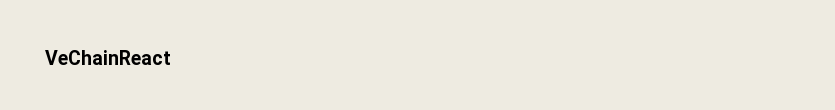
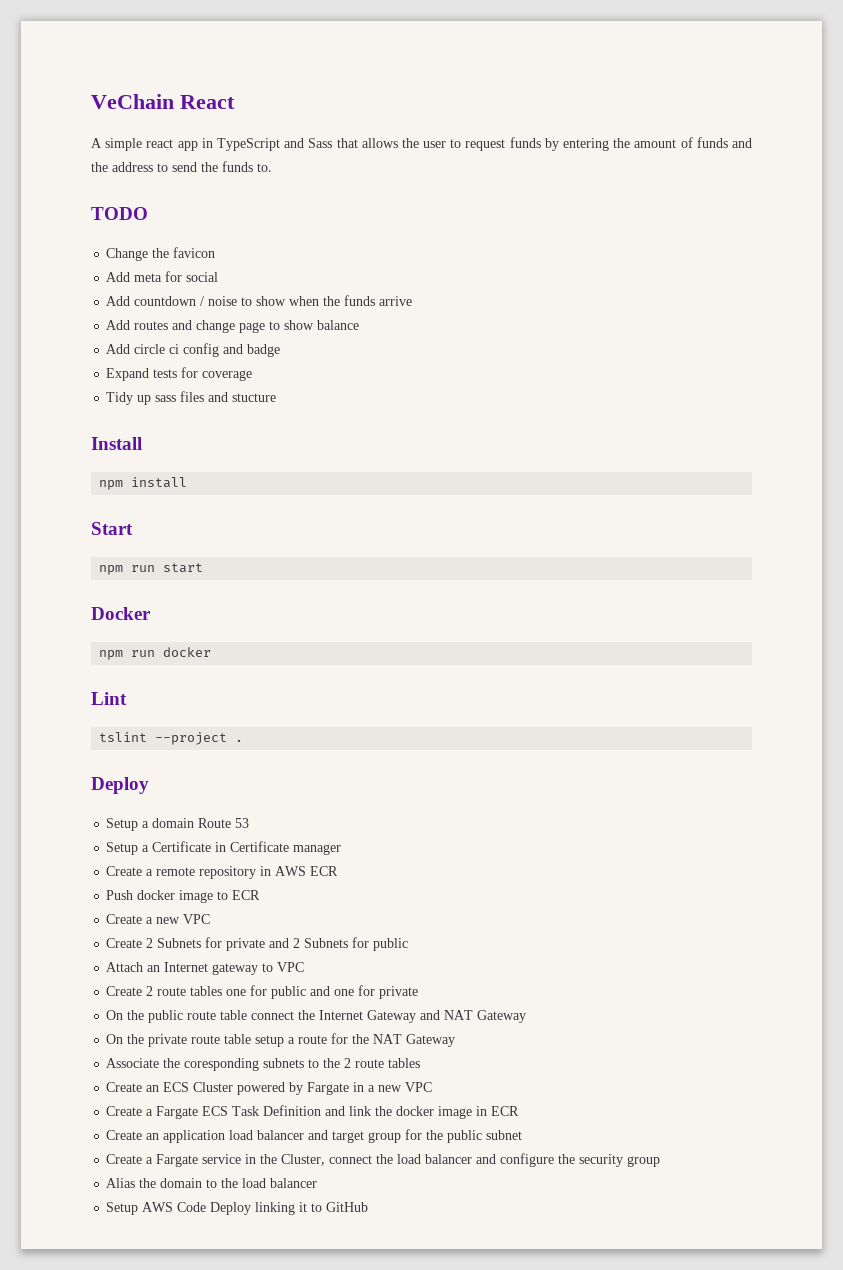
[45,50,171,65] VeChainReact -> [91,94,235,109] [91,137,752,151] [91,161,272,172] [91,207,148,220] [106,247,216,261] [106,271,219,282] [106,295,413,306] [106,320,360,333] [106,343,281,357] [106,367,253,381] [106,391,277,405] [91,437,142,450] [99,477,188,490] [91,522,133,535] [99,563,204,575] [91,607,151,620] [99,647,212,660] [91,692,127,705] [99,732,244,745] [91,777,149,794] [106,818,250,831] [106,841,342,855] [106,866,339,879] [106,890,261,903] [106,914,211,924] [106,937,409,951] [106,962,305,975] [106,985,419,999] [106,1010,527,1023] [106,1033,456,1047] [106,1058,421,1071] [106,1082,433,1095] [106,1105,520,1119] [106,1129,523,1143] [106,1153,661,1167] [106,1178,318,1188] [106,1202,369,1215] VeChain React // A simple react app in TypeScript and Sass that allows the user to request funds by entering the amount of funds and the address to send the funds to. // TODO // Change the favicon // Add meta for social // Add countdown / noise to show when the funds arrive // Add routes and change page to show balance // Add circle ci config and badge // Expand tests for coverage // Tidy up sass files and stucture // Install // npm install // Start // npm run start // Docker // npm run docker // Lint // tslint --project . // Deploy // Setup a domain Route 53 // Setup a Certificate in Certificate manager // Create a remote repository in AWS ECR // Push docker image to ECR // Create a new VPC // Create 2 Subnets for private and 2 Subnets for public // Attach an Internet gateway to VPC // Create 2 route tables one for public and one for private // On the public route table connect the Internet Gateway and NAT Gateway // On the private route table setup a route for the NAT Gateway // Associate the coresponding subnets to the 2 route tables // Create an ECS Cluster powered by Fargate in a new VPC // Create a Fargate ECS Task Definition and link the docker image in ECR // Create an application load balancer and target group for the public subnet // Create a Fargate service in the Cluster, connect the load balancer and configure the security group // Alias the domain to the load balancer // Setup AWS Code Deploy linking it to GitHub

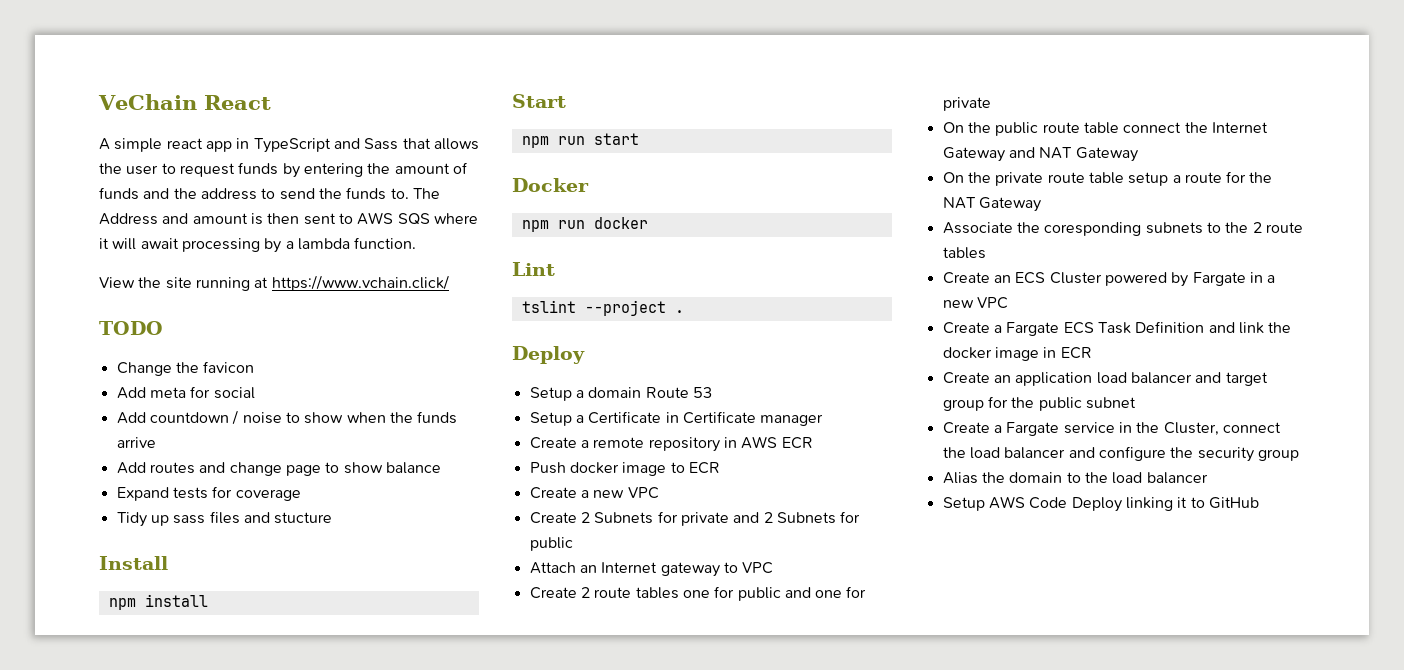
(272, 167) none -> [412,188,440,199] [99,212,478,225] [99,237,417,253] [99,275,449,291] The Address and amount is then sent to AWS SQS where it will await processing by a lambda function. // View the site running at https://www.vchain.click/
[106,343,281,357] // Add circle ci config and badge -> (441, 468) none

